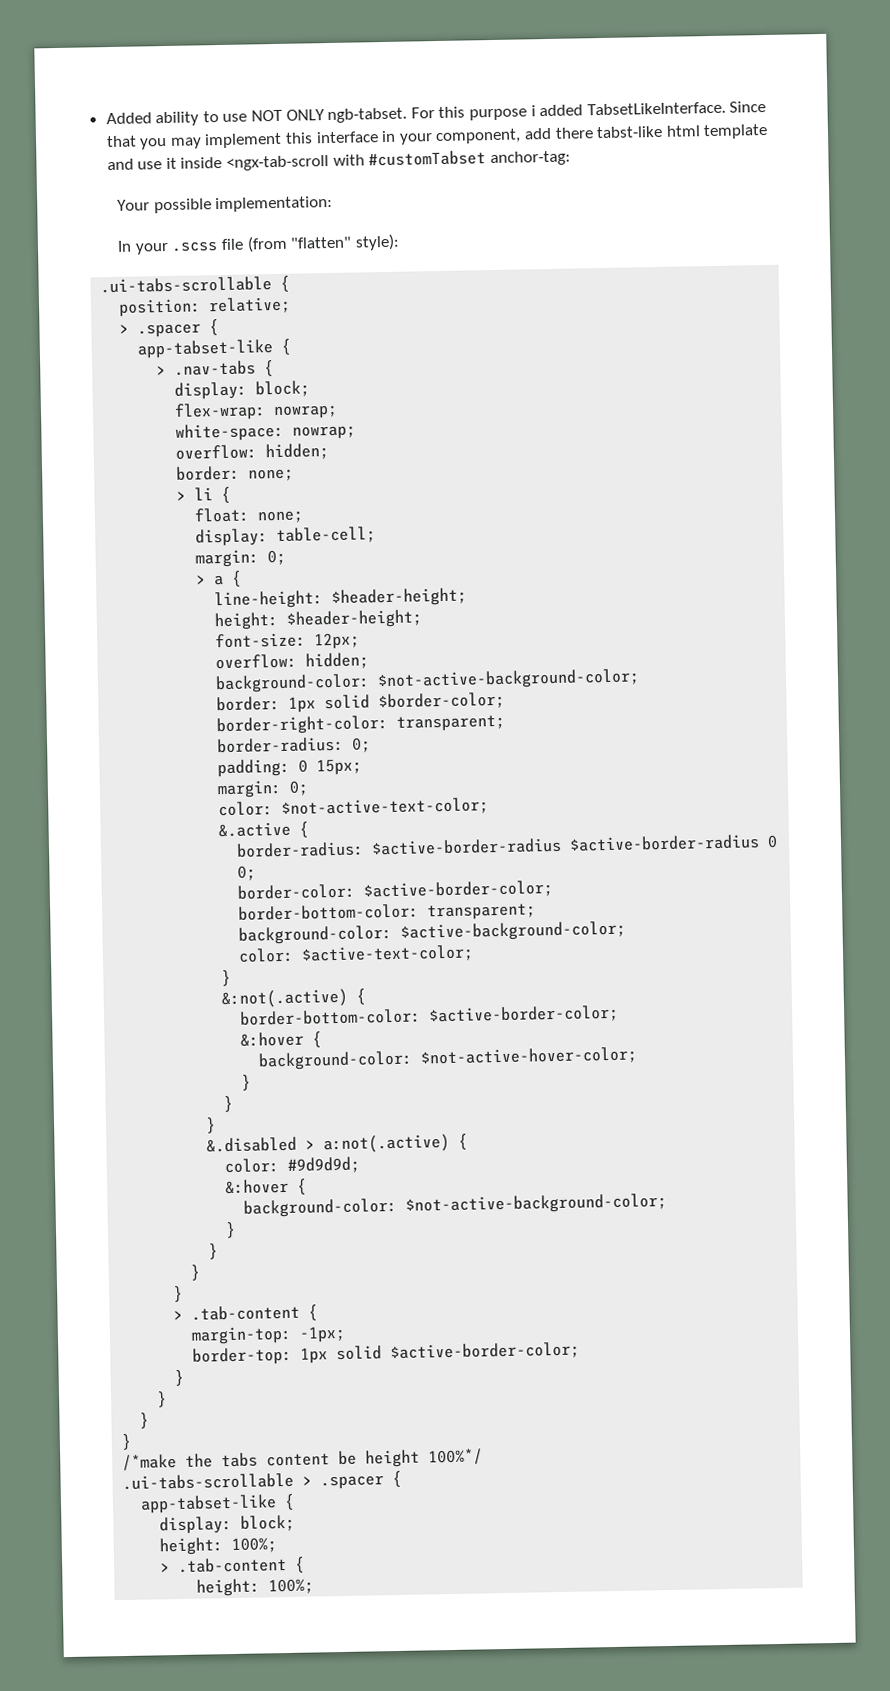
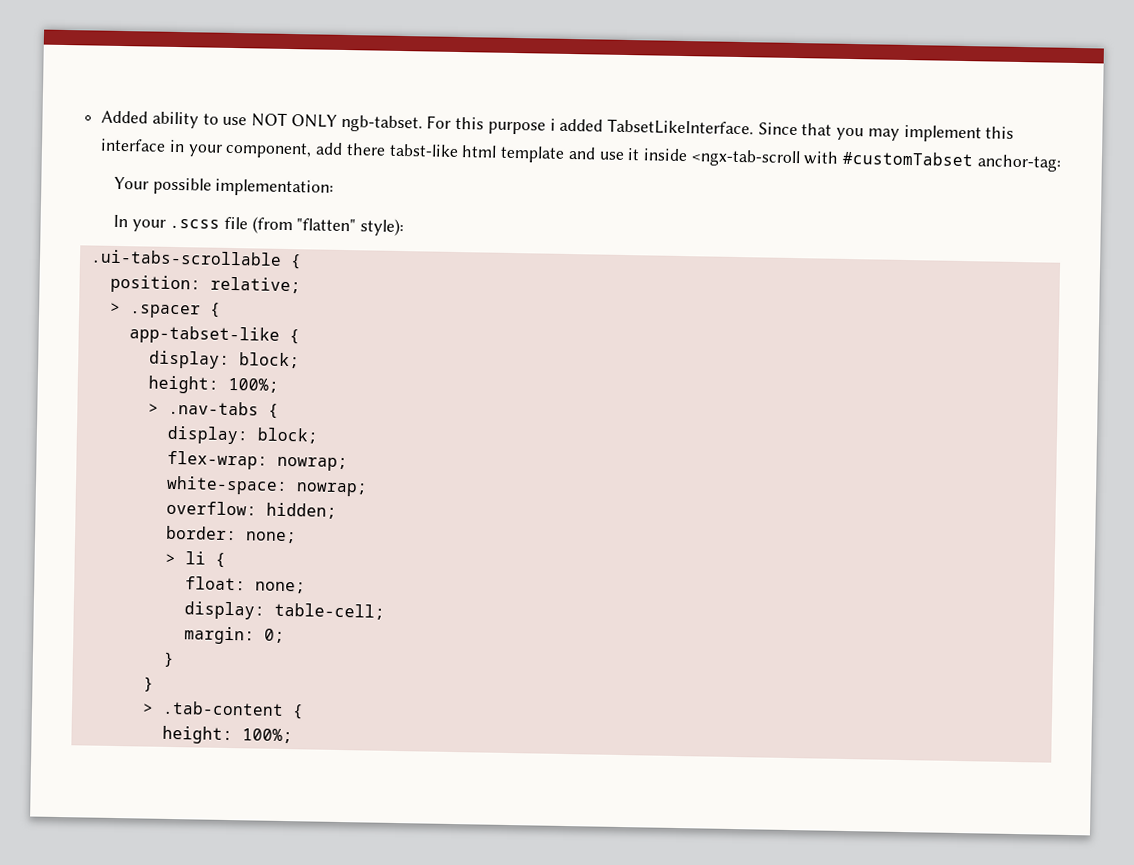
(292, 346) none -> [148,350,300,369] [147,375,279,394] // display: block; // height: 100%;
[196,570,243,587] [214,587,468,610] [214,609,423,631] [215,632,361,650] [215,652,370,670] [215,668,641,694] [216,691,506,713] [216,714,506,736] [217,736,372,754] [217,758,363,778] [217,779,310,799] [218,797,490,817] [218,821,310,838] [236,834,779,858] [237,865,257,881] [237,880,554,900] [238,903,537,921] [238,920,627,945] [238,944,475,964] [221,969,232,987] [221,988,367,1009] [240,1004,620,1026] [240,1031,323,1048] [258,1046,639,1071] [241,1074,252,1091] [223,1095,234,1113] [205,1117,217,1134] [206,1133,469,1154] [224,1156,361,1174] [225,1178,308,1195] [243,1192,668,1218] [225,1221,237,1239] [208,1243,219,1260] // > a { // line-height: $header-height; // height: $header-height; // font-size: 12px; // overflow: hidden; // background-color: $not-active-background-color; // border: 1px solid $border-color; // border-right-color: transparent; // border-radius: 0; // padding: 0 15px; // margin: 0; // color: $not-active-text-color; // &.active { // border-radius: $active-border-radius $active-border-radius 0 0; // border-color: $active-border-color; // border-bottom-color: transparent; // background-color: $active-background-color; // color: $active-text-color; // } // &:not(.active) { // border-bottom-color: $active-border-color; // &:hover { // background-color: $not-active-hover-color; // } // } // } // &.disabled > a:not(.active) { // color: #9d9d9d; // &:hover { // background-color: $not-active-background-color; // } // } -> (285, 635) none
[191,1325,347,1345] [192,1341,581,1366] [174,1369,185,1387] [156,1391,168,1408] [139,1412,150,1429] [121,1433,133,1451] [122,1448,484,1472] [122,1470,403,1491] [140,1493,296,1514] [159,1514,296,1535] [159,1537,278,1556] [160,1556,306,1574] // margin-top: -1px; // border-top: 1px solid $active-border-color; // } // } // } // } // /*make the tabs content be height 100%*/ // .ui-tabs-scrollable > .spacer { // app-tabset-like { // display: block; // height: 100%; // > .tab-content { -> (304, 712) none

